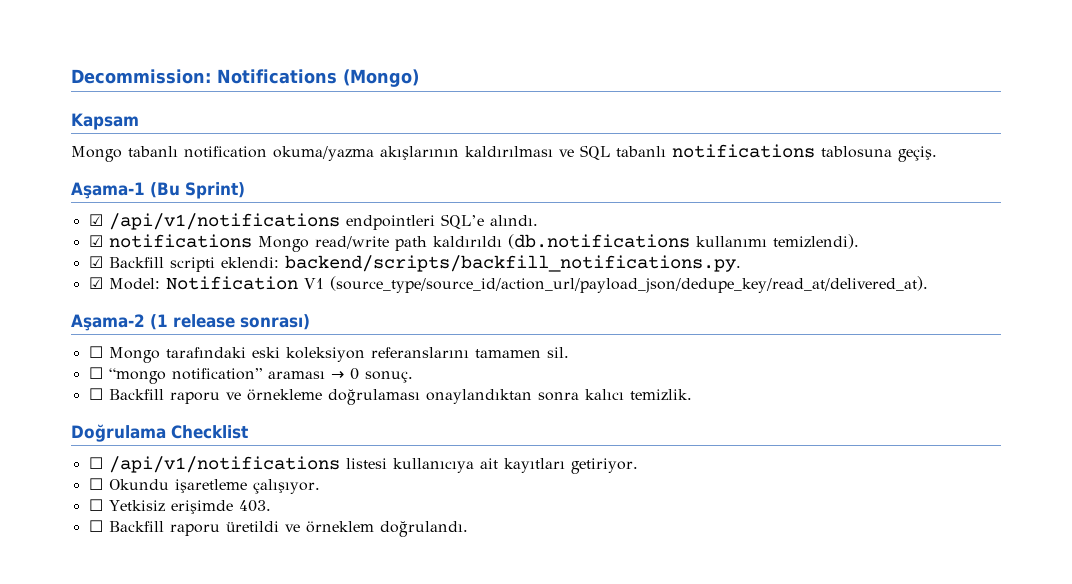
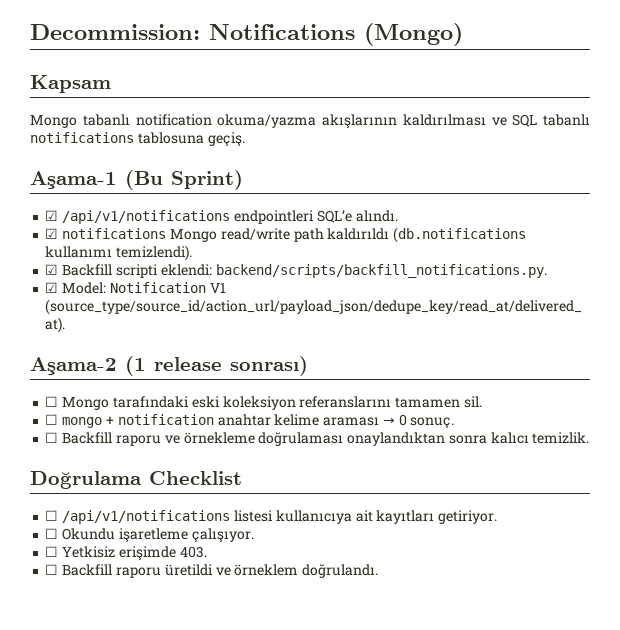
[108,368,262,384] “mongo notification” -> [62,414,320,428] mongo + notification anahtar kelime

